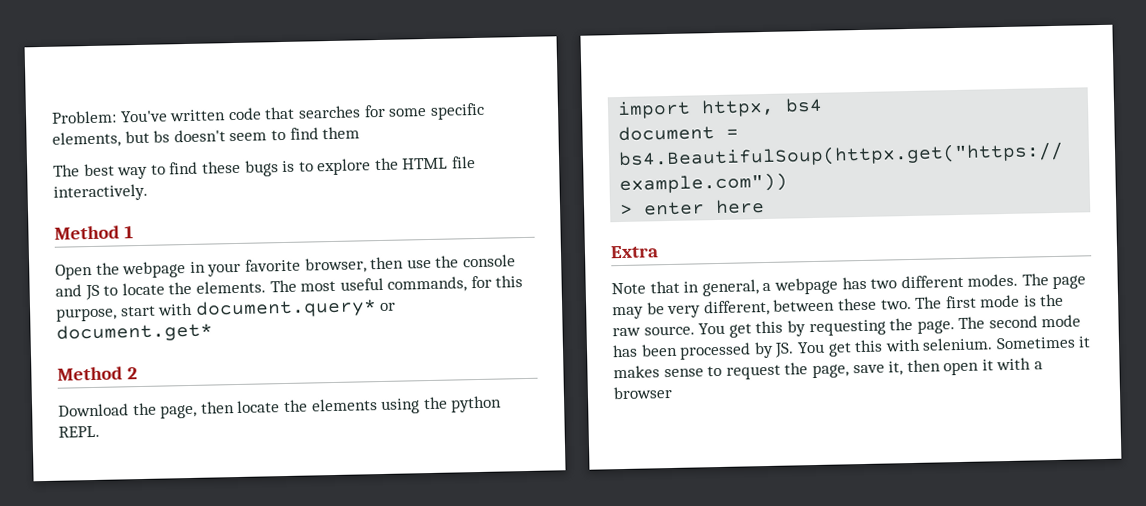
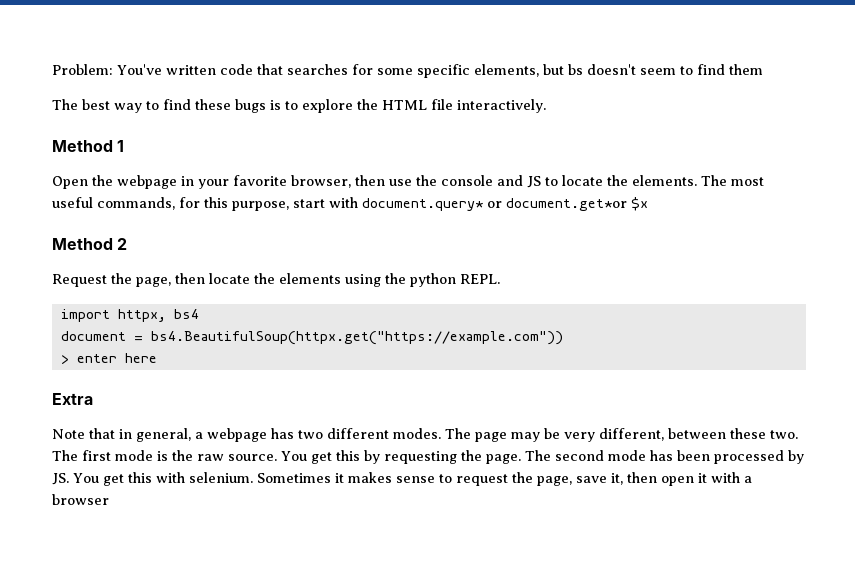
[56,322,213,343] document.get* -> [506,197,648,211] document.get*or $x
[58,403,129,417] Download -> [52,274,107,287] Request

